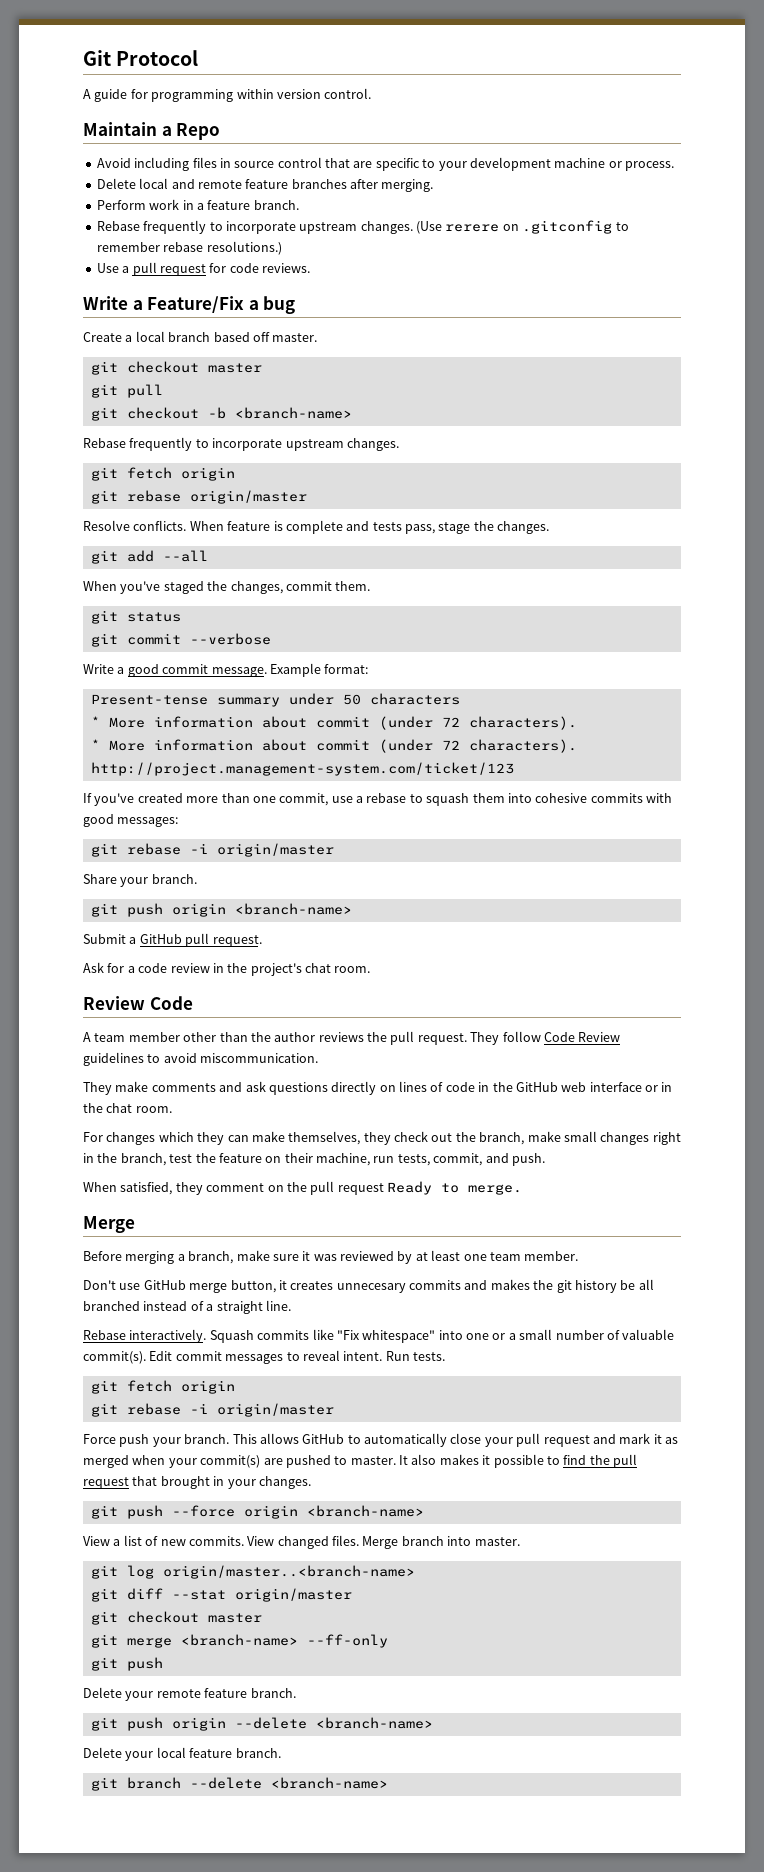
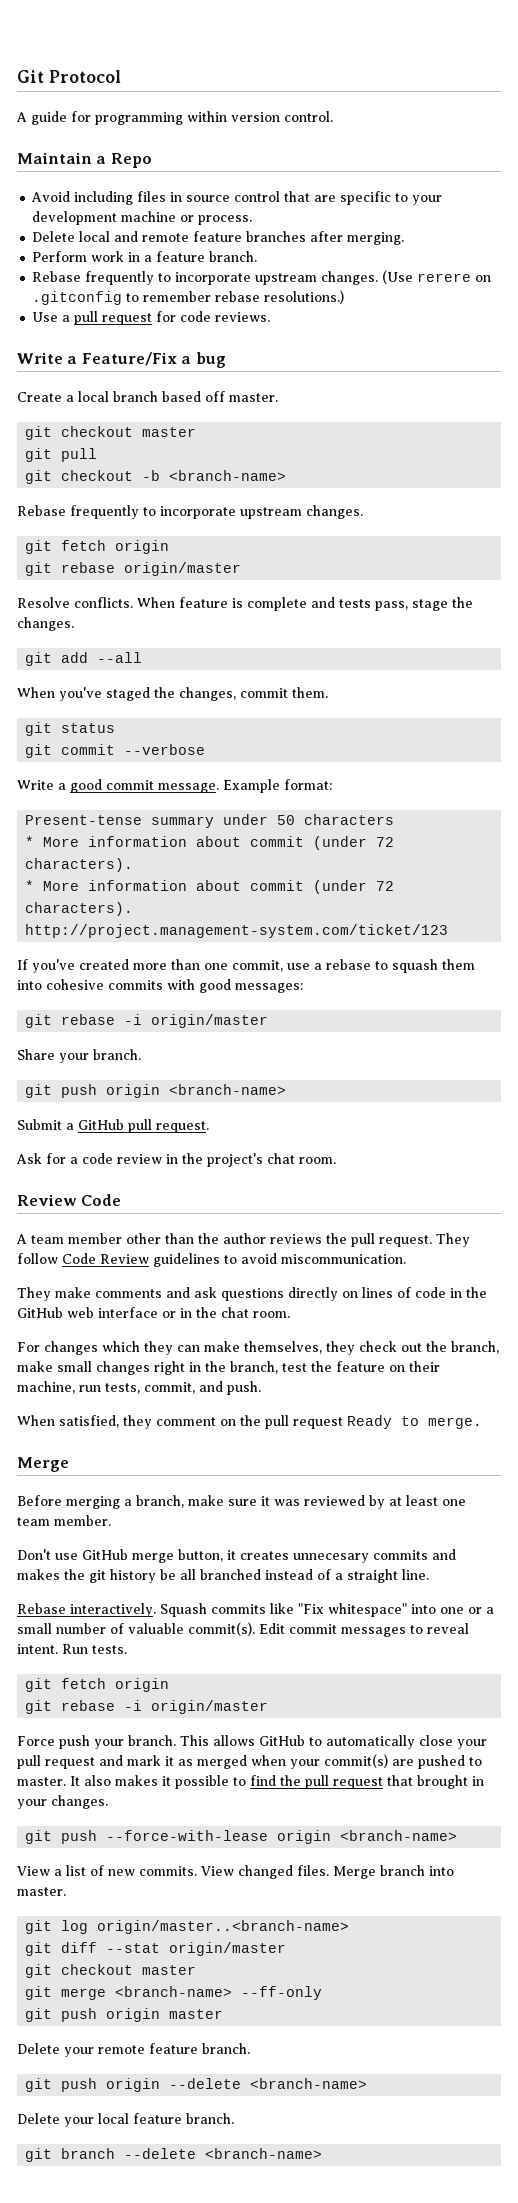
[171,1505,235,1517] --force -> [106,1830,269,1841] --force-with-lease
(163, 1664) none -> [106,2008,224,2022] origin master

